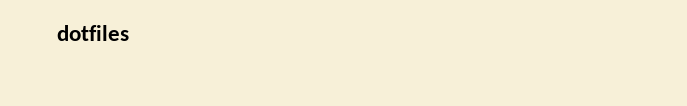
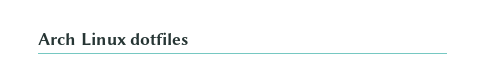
(57, 33) none -> [38,32,126,46] Arch Linux

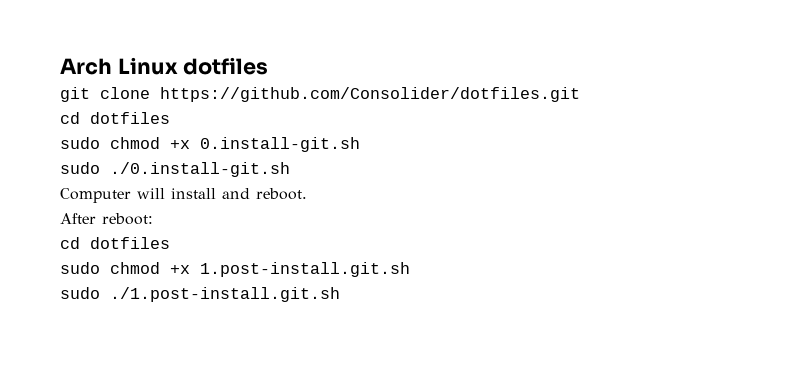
(189, 38) none -> [60,87,580,102] [60,112,170,124] [60,137,360,152] [60,162,290,177] [60,188,307,203] [60,213,153,225] [60,237,170,249] [60,262,410,277] [60,287,340,302] // git clone https://github.com/Consolider/dotfiles.git // cd dotfiles // sudo chmod +x 0.install-git.sh // sudo ./0.install-git.sh // Computer will install and reboot. // After reboot: // cd dotfiles // sudo chmod +x 1.post-install.git.sh // sudo ./1.post-install.git.sh

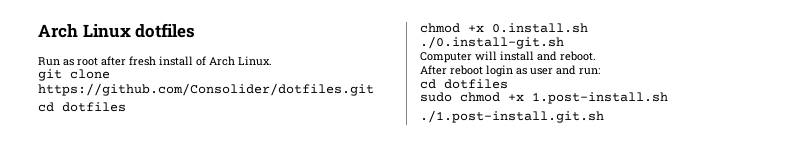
(269, 66) none -> [38,56,272,66] // Run as root after fresh install of Arch Linux.
[60,137,360,152] [60,162,100,174] sudo chmod +x 0.install-git.sh // sudo -> [420,23,588,33] chmod +x 0.install.sh //
[102,213,153,225] [60,237,170,249] [60,262,410,277] [60,287,100,299] reboot: // cd dotfiles // sudo chmod +x 1.post-install.git.sh // sudo -> [450,65,600,77] [420,79,508,89] [420,92,668,104] reboot login as user and run: // cd dotfiles // sudo chmod +x 1.post-install.sh //

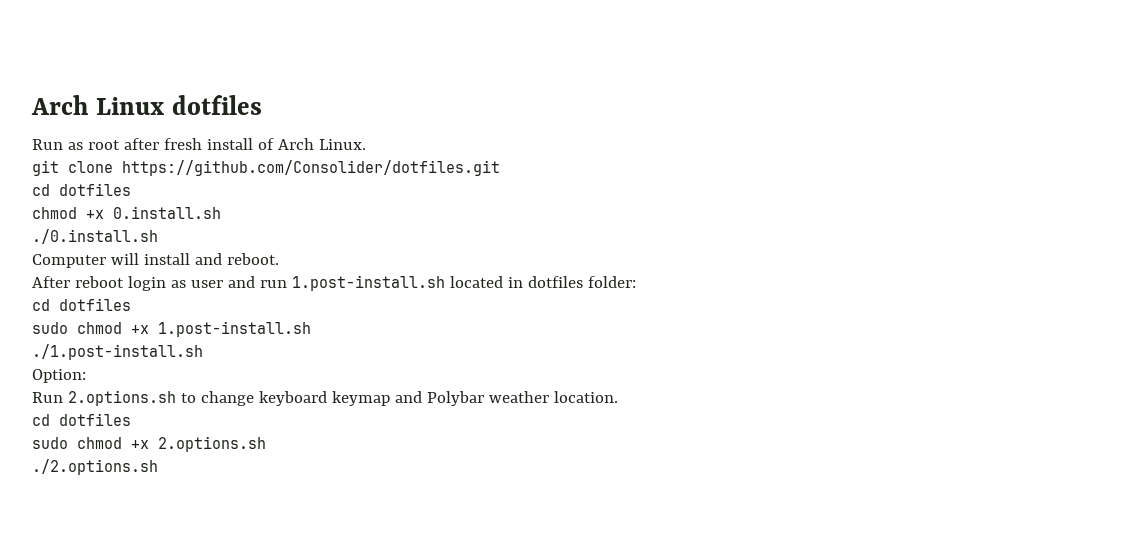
[420,36,564,49] ./0.install-git.sh -> [32,229,158,244] ./0.install.sh
[579,68,600,75] run: -> [259,275,636,291] run 1.post-install.sh located in dotfiles folder:
[420,110,604,123] ./1.post-install.git.sh -> [32,344,203,360] [32,369,86,383] [32,390,618,406] [32,413,131,426] [32,436,266,452] [32,459,158,475] ./1.post-install.sh // Option: // Run 2.options.sh to change keyboard keymap and Polybar weather location. // cd dotfiles // sudo chmod +x 2.options.sh // ./2.options.sh

